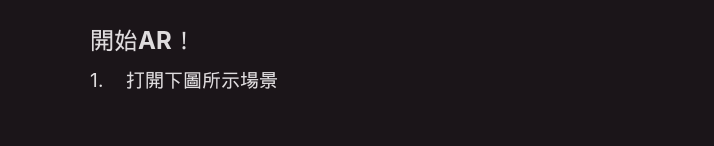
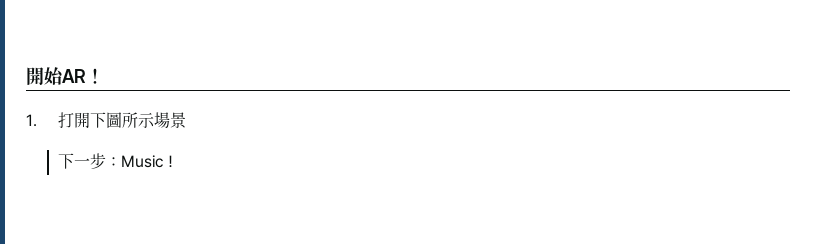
(279, 80) none -> [57,153,178,169] // 下一步：Music！

